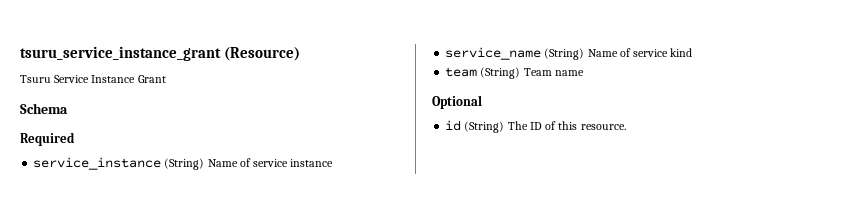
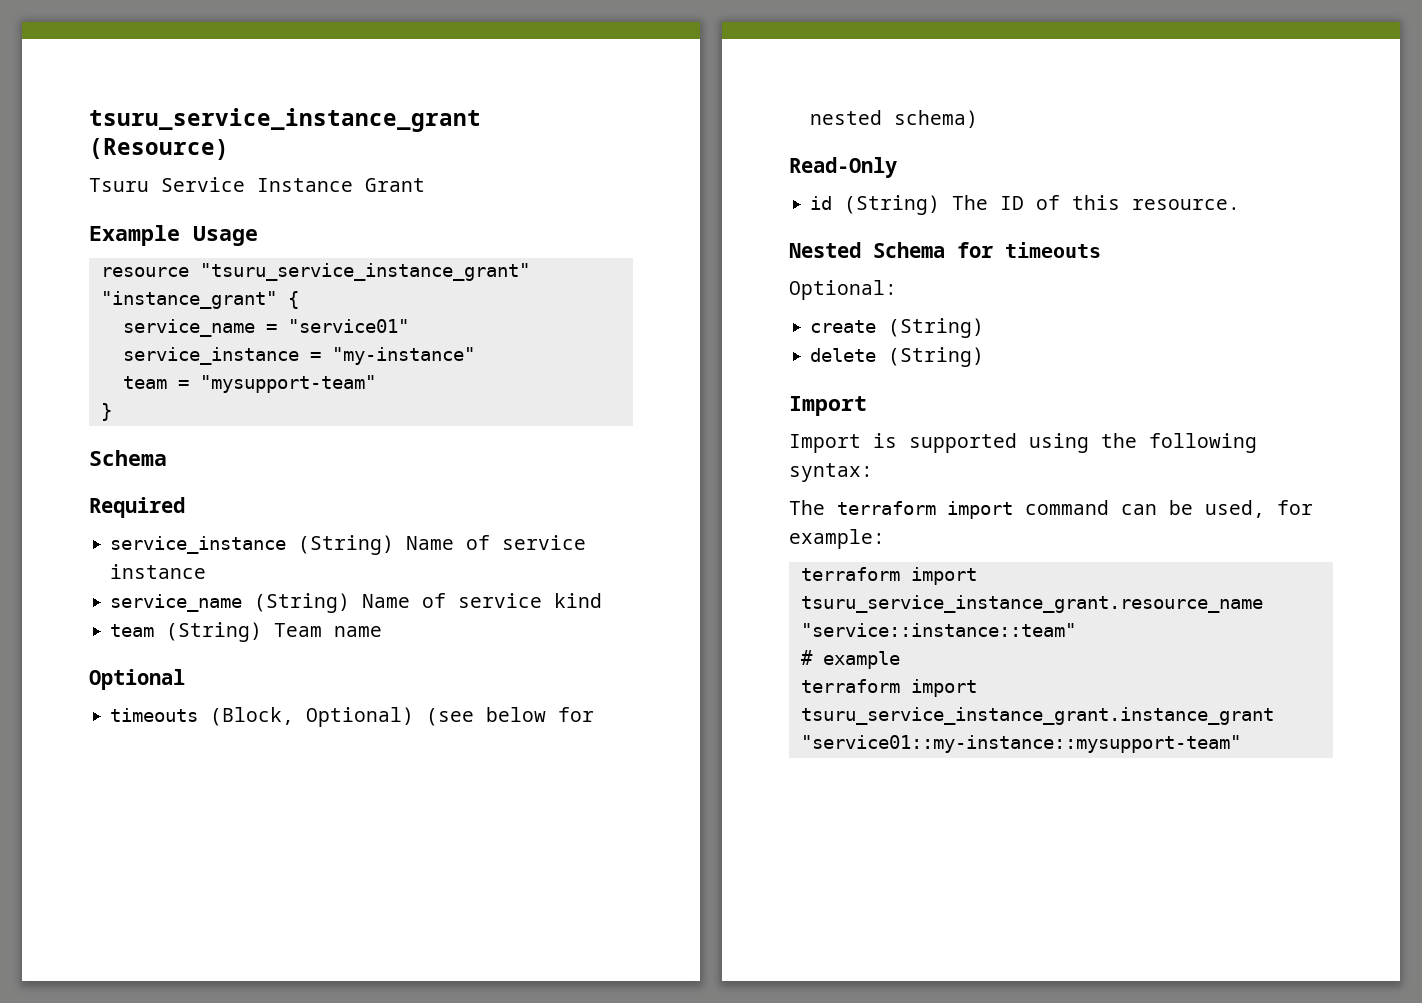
(166, 79) none -> [89,225,258,246] [100,263,530,281] [100,291,299,309] [122,319,409,337] [122,347,475,365] [122,375,376,393] [100,403,112,421] // Example Usage // resource "tsuru_service_instance_grant" "instance_grant" { // service_name = "service01" // service_instance = "my-instance" // team = "mysupport-team" // }
(482, 102) none -> [110,707,595,727] [810,110,979,128] [789,157,897,178] // timeouts (Block, Optional) (see below for nested schema) // Read-Only
(626, 127) none -> [789,242,1101,258] [789,280,897,300] [810,318,985,338] [810,347,985,367] [789,396,867,416] [789,433,1257,453] [789,463,873,482] [789,500,1313,519] [789,529,885,549] [800,567,977,585] [800,595,1263,613] [800,623,1076,637] [800,650,900,669] [800,679,977,697] [800,707,1274,725] [800,735,1241,753] // Nested Schema for timeouts // Optional: // create (String) // delete (String) // Import // Import is supported using the following syntax: // The terraform import command can be used, for example: // terraform import tsuru_service_instance_grant.resource_name "service::instance::team" // # example // terraform import tsuru_service_instance_grant.instance_grant "service01::my-instance::mysupport-team"

